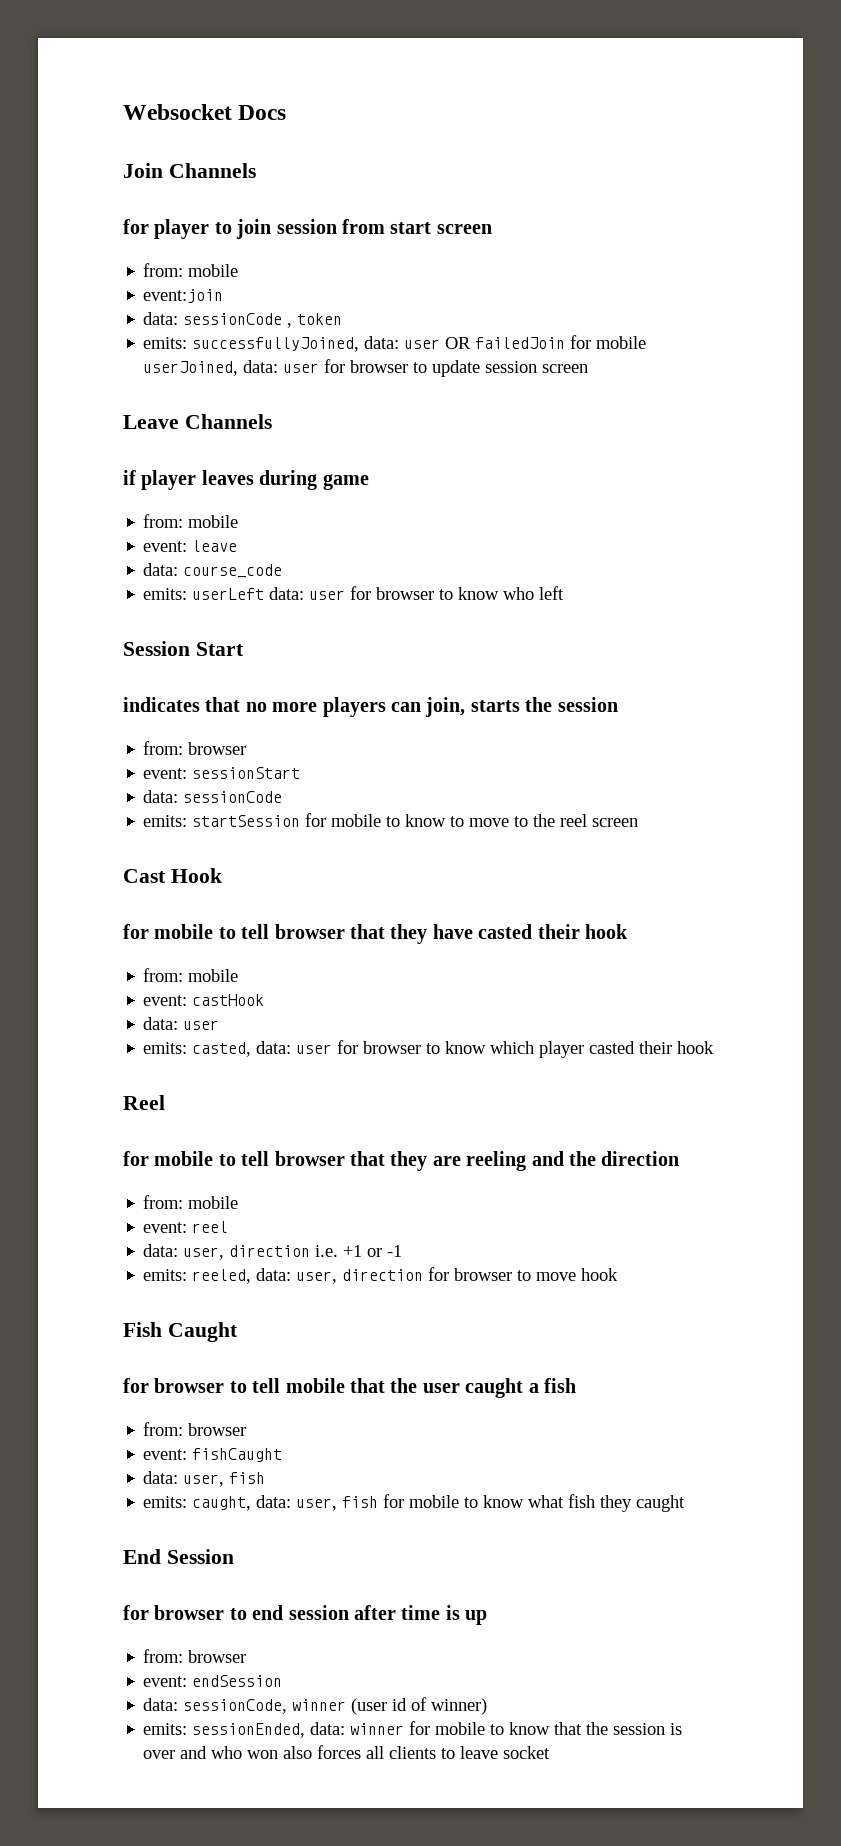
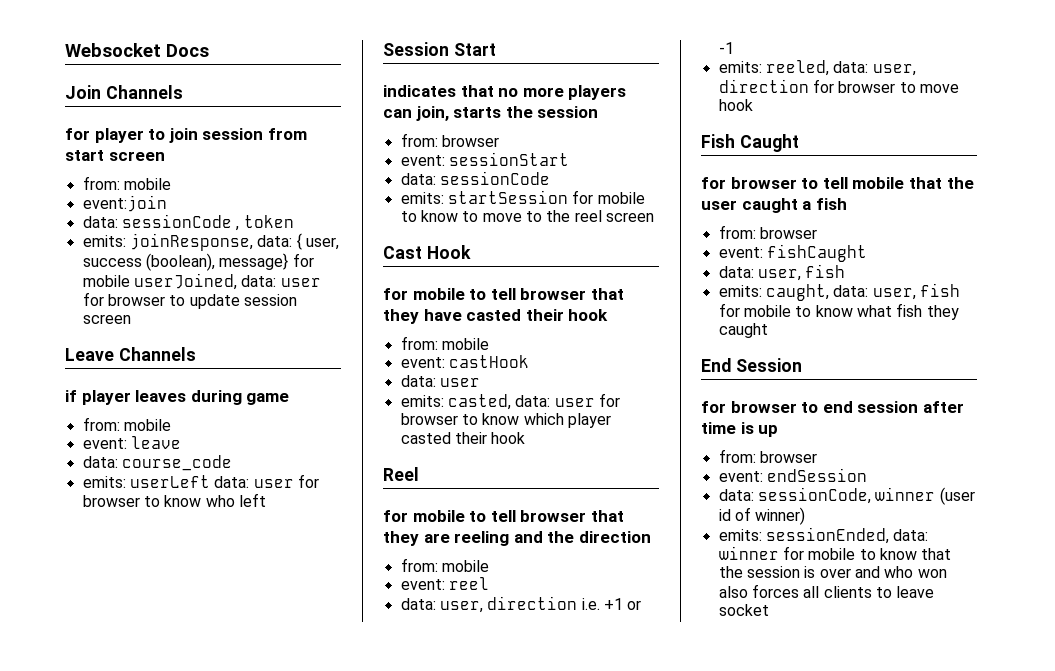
[192,336,566,352] successfullyJoined, data: user OR failedJoin -> [129,233,339,251] [82,253,289,271] joinResponse, data: { user, success (boolean), message}

